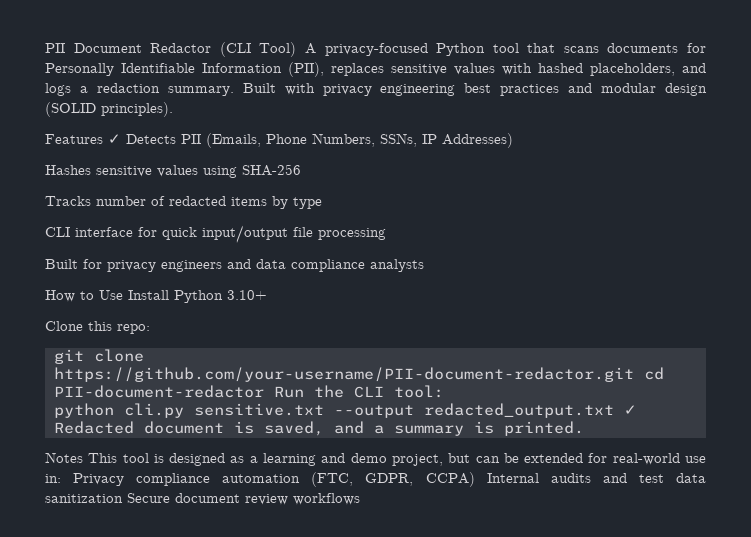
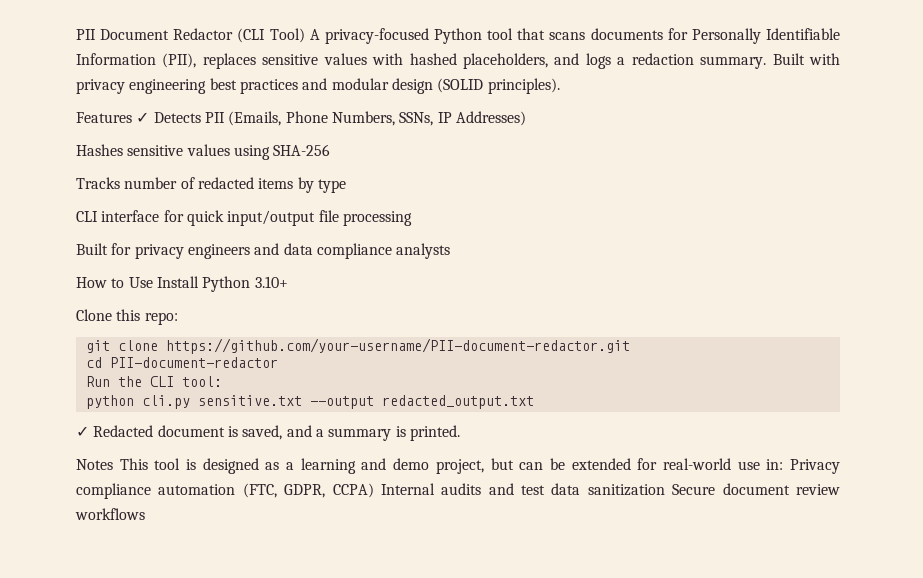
(634, 374) none -> (630, 346) //
(264, 391) none -> (278, 362) //
(614, 410) none -> (534, 402) //

